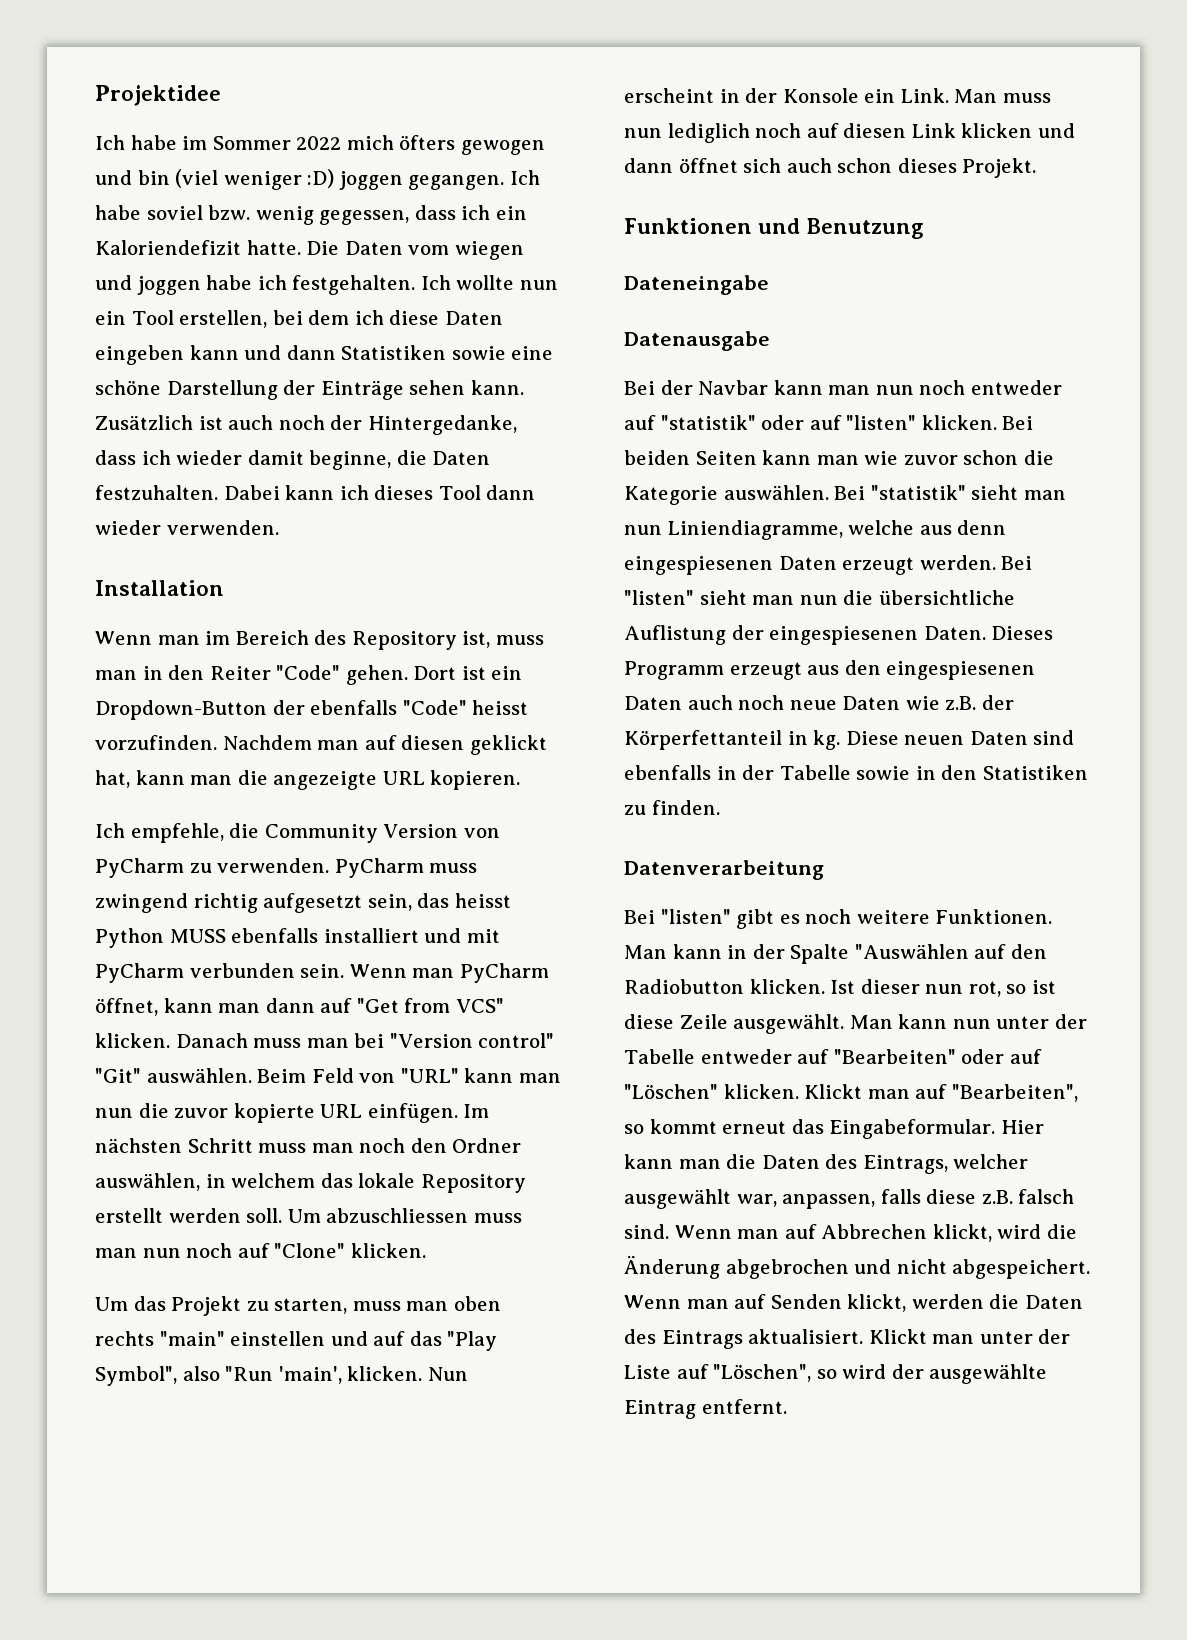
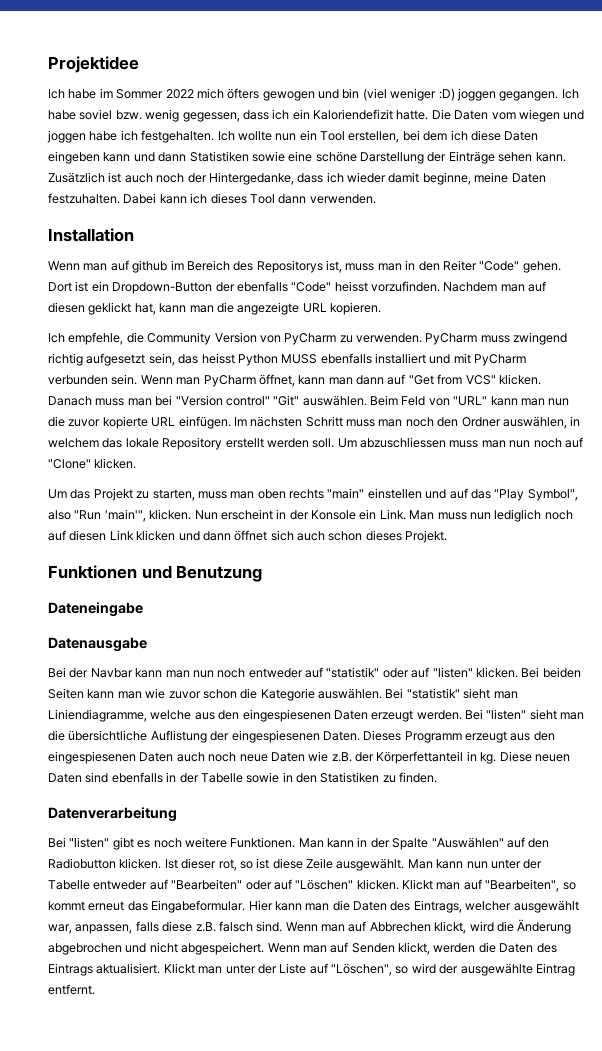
[396,450,427,465] die -> [474,172,509,183] meine
[95,520,161,535] wieder -> (307, 199) none
(200, 640) none -> [110,260,168,273] auf github
[351,631,457,650] Repository -> [256,260,323,273] Repositorys
[278,1366,342,1384] 'main', -> [104,509,146,522] 'main'",
[624,525,662,535] nun -> (518, 695) none
[957,520,1007,535] denn -> [218,710,240,720] den
[799,595,838,605] nun -> (585, 716) none
[854,944,969,959] "Auswählen -> [431,837,504,848] "Auswählen"
[925,984,964,994] nun -> (217, 863) none

